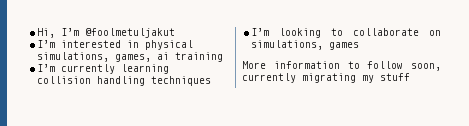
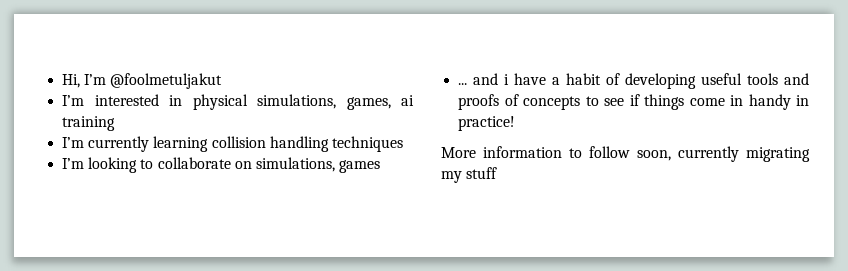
(360, 46) none -> [458,73,809,89] [458,94,809,110] [458,116,516,131] // ... and i have a habit of developing useful tools and proofs of concepts to see if things come in handy in practice!

